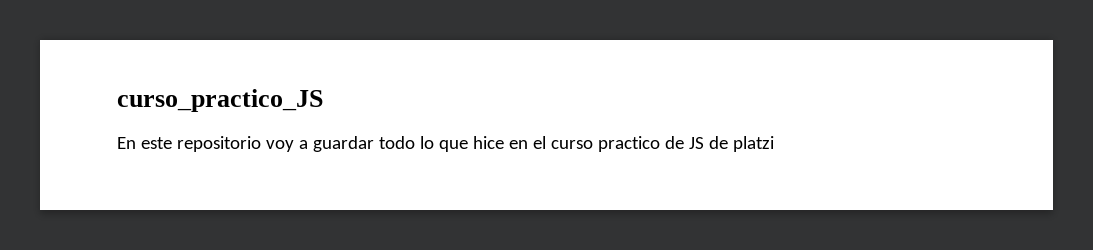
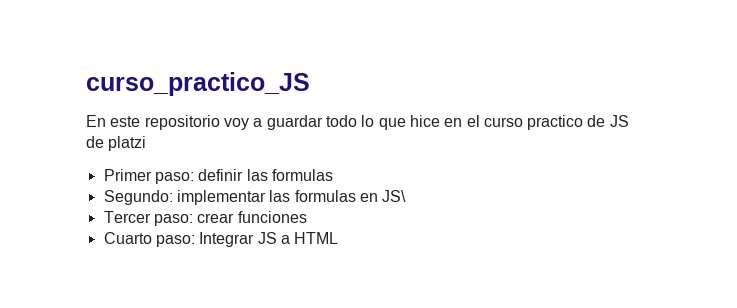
(774, 144) none -> [103,169,333,184] [103,190,407,205] [103,211,307,226] [103,232,339,247] // Primer paso: definir las formulas // Segundo: implementar las formulas en JS\ // Tercer paso: crear funciones // Cuarto paso: Integrar JS a HTML

